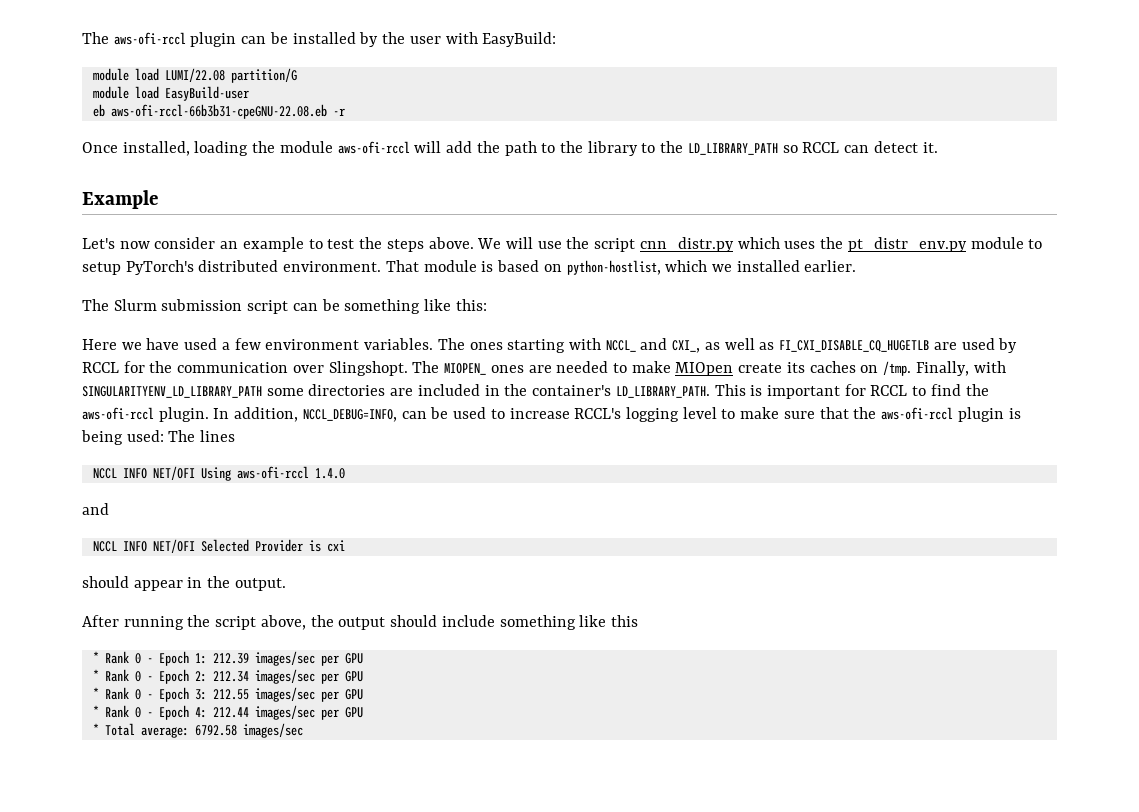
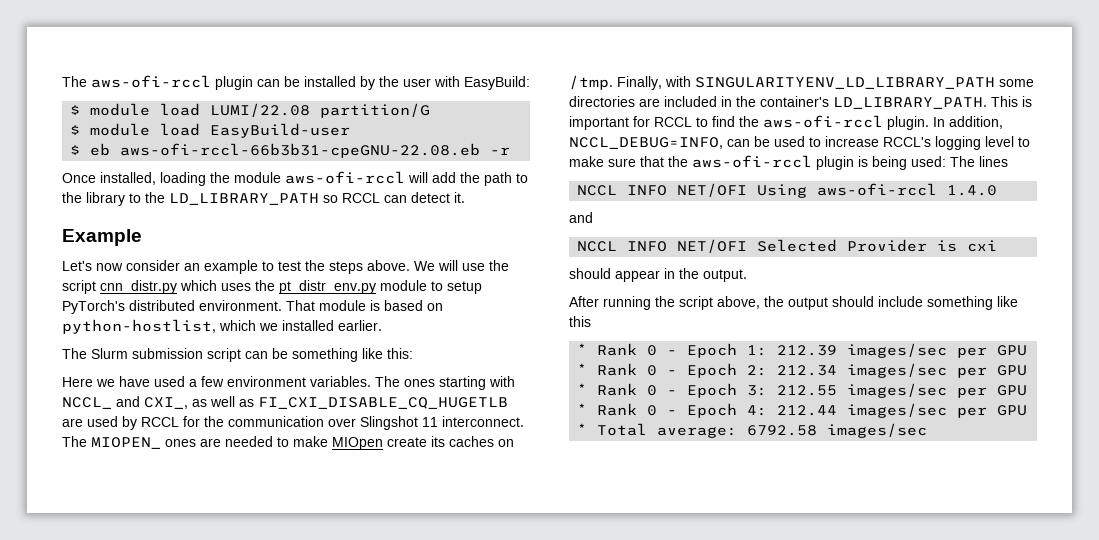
(557, 39) none -> [70,105,81,115] $
(297, 75) none -> [70,125,81,135] $
(249, 93) none -> [70,145,81,155] $
[328,361,408,376] Slingshopt. -> [360,416,524,430] Slingshot 11 interconnect.

